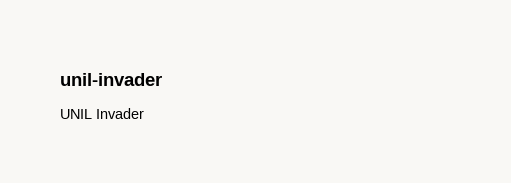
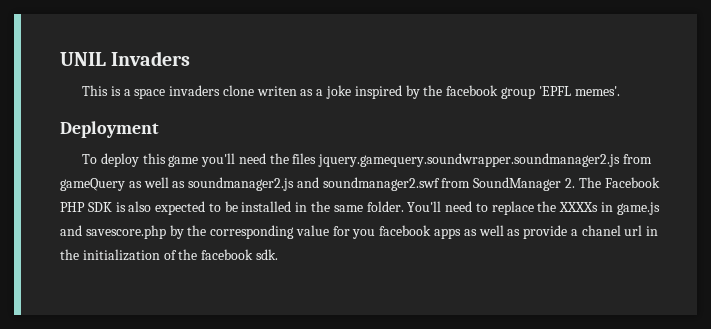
[60,73,162,86] [60,108,144,119] unil-invader // UNIL Invader -> [60,51,191,66] [82,85,620,99] [60,121,159,138] [82,153,653,167] [60,177,660,191] [60,201,660,215] [60,225,659,239] [60,249,278,261] UNIL Invaders // This is a space invaders clone writen as a joke inspired by the facebook group 'EPFL memes'. // Deployment // To deploy this game you'll need the files jquery.gamequery.soundwrapper.soundmanager2.js from gameQuery as well as soundmanager2.js and soundmanager2.swf from SoundManager 2. The Facebook PHP SDK is also expected to be installed in the same folder. You'll need to replace the XXXXs in game.js and savescore.php by the corresponding value for you facebook apps as well as provide a chanel url in the initialization of the facebook sdk.

